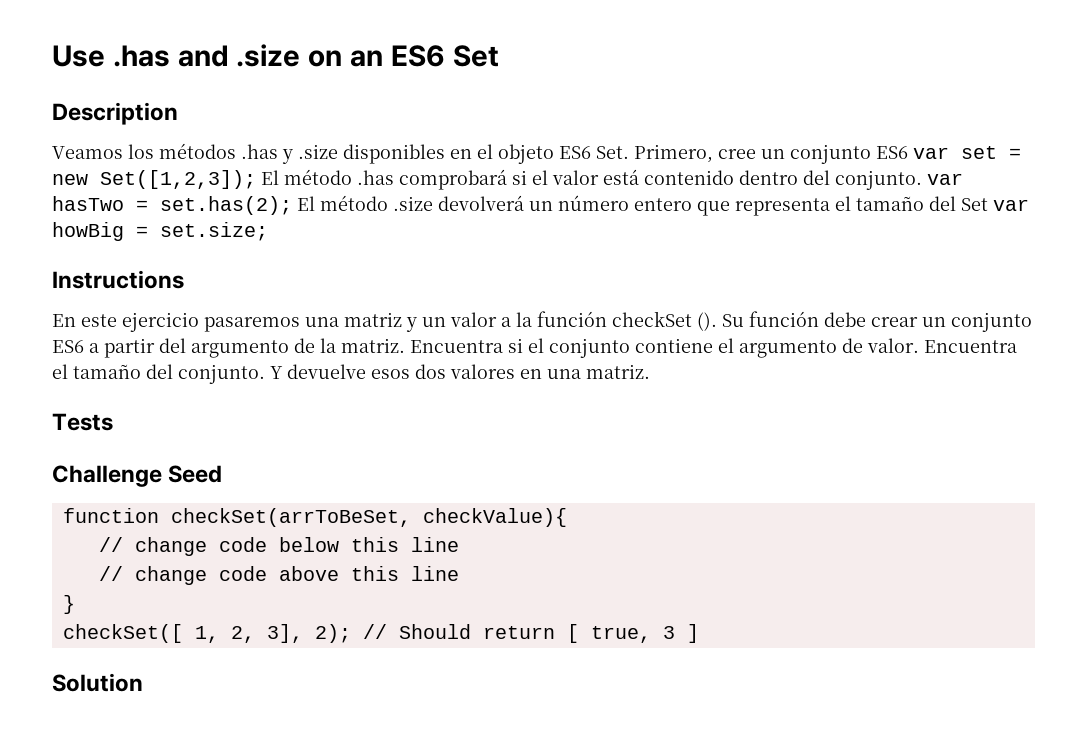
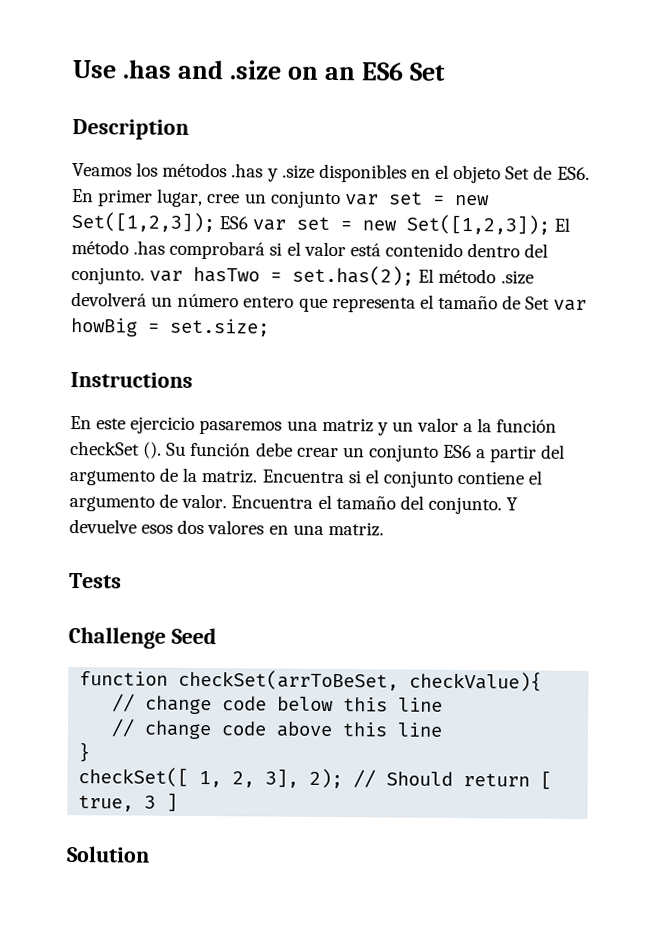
[559,144,871,164] ES6 Set. Primero, cree un conjunto -> [505,165,590,180] [72,188,490,209] [71,212,215,233] Set de ES6. En primer lugar, cree un conjunto var set = new Set([1,2,3]);
[929,196,956,211] del -> [502,295,522,310] de

